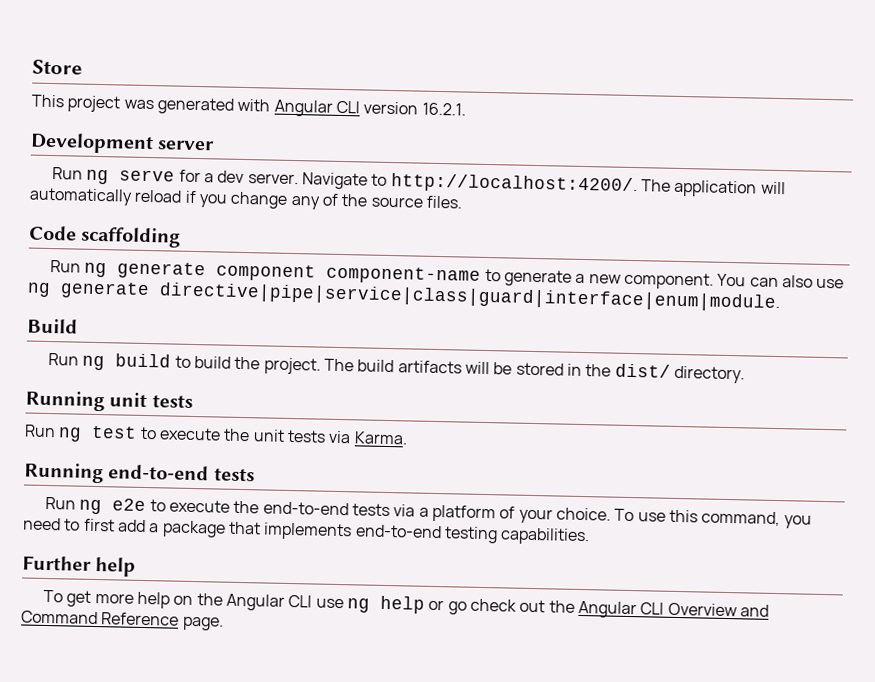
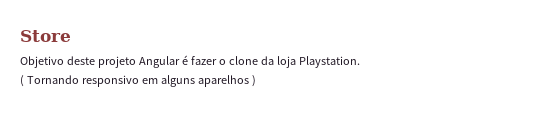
[31,94,466,117] [30,132,216,155] [52,167,786,198] [29,187,462,210] [29,225,182,248] [50,260,845,290] [27,281,781,313] [27,318,78,334] [48,352,745,384] [25,390,193,412] [24,424,408,445] [24,462,255,484] [45,496,812,529] [23,517,591,546] [22,555,137,577] [43,589,769,619] [21,610,224,631] This project was generated with Angular CLI version 16.2.1. // Development server // Run ng serve for a dev server. Navigate to http://localhost:4200/. The application will automatically reload if you change any of the source files. // Code scaffolding // Run ng generate component component-name to generate a new component. You can also use ng generate directive|pipe|service|class|guard|interface|enum|module. // Build // Run ng build to build the project. The build artifacts will be stored in the dist/ directory. // Running unit tests // Run ng test to execute the unit tests via Karma. // Running end-to-end tests // Run ng e2e to execute the end-to-end tests via a platform of your choice. To use this command, you need to first add a package that implements end-to-end testing capabilities. // Further help // To get more help on the Angular CLI use ng help or go check out the Angular CLI Overview and Command Reference page. -> [20,55,360,68] [20,75,256,87] Objetivo deste projeto Angular é fazer o clone da loja Playstation. // ( Tornando responsivo em alguns aparelhos )

